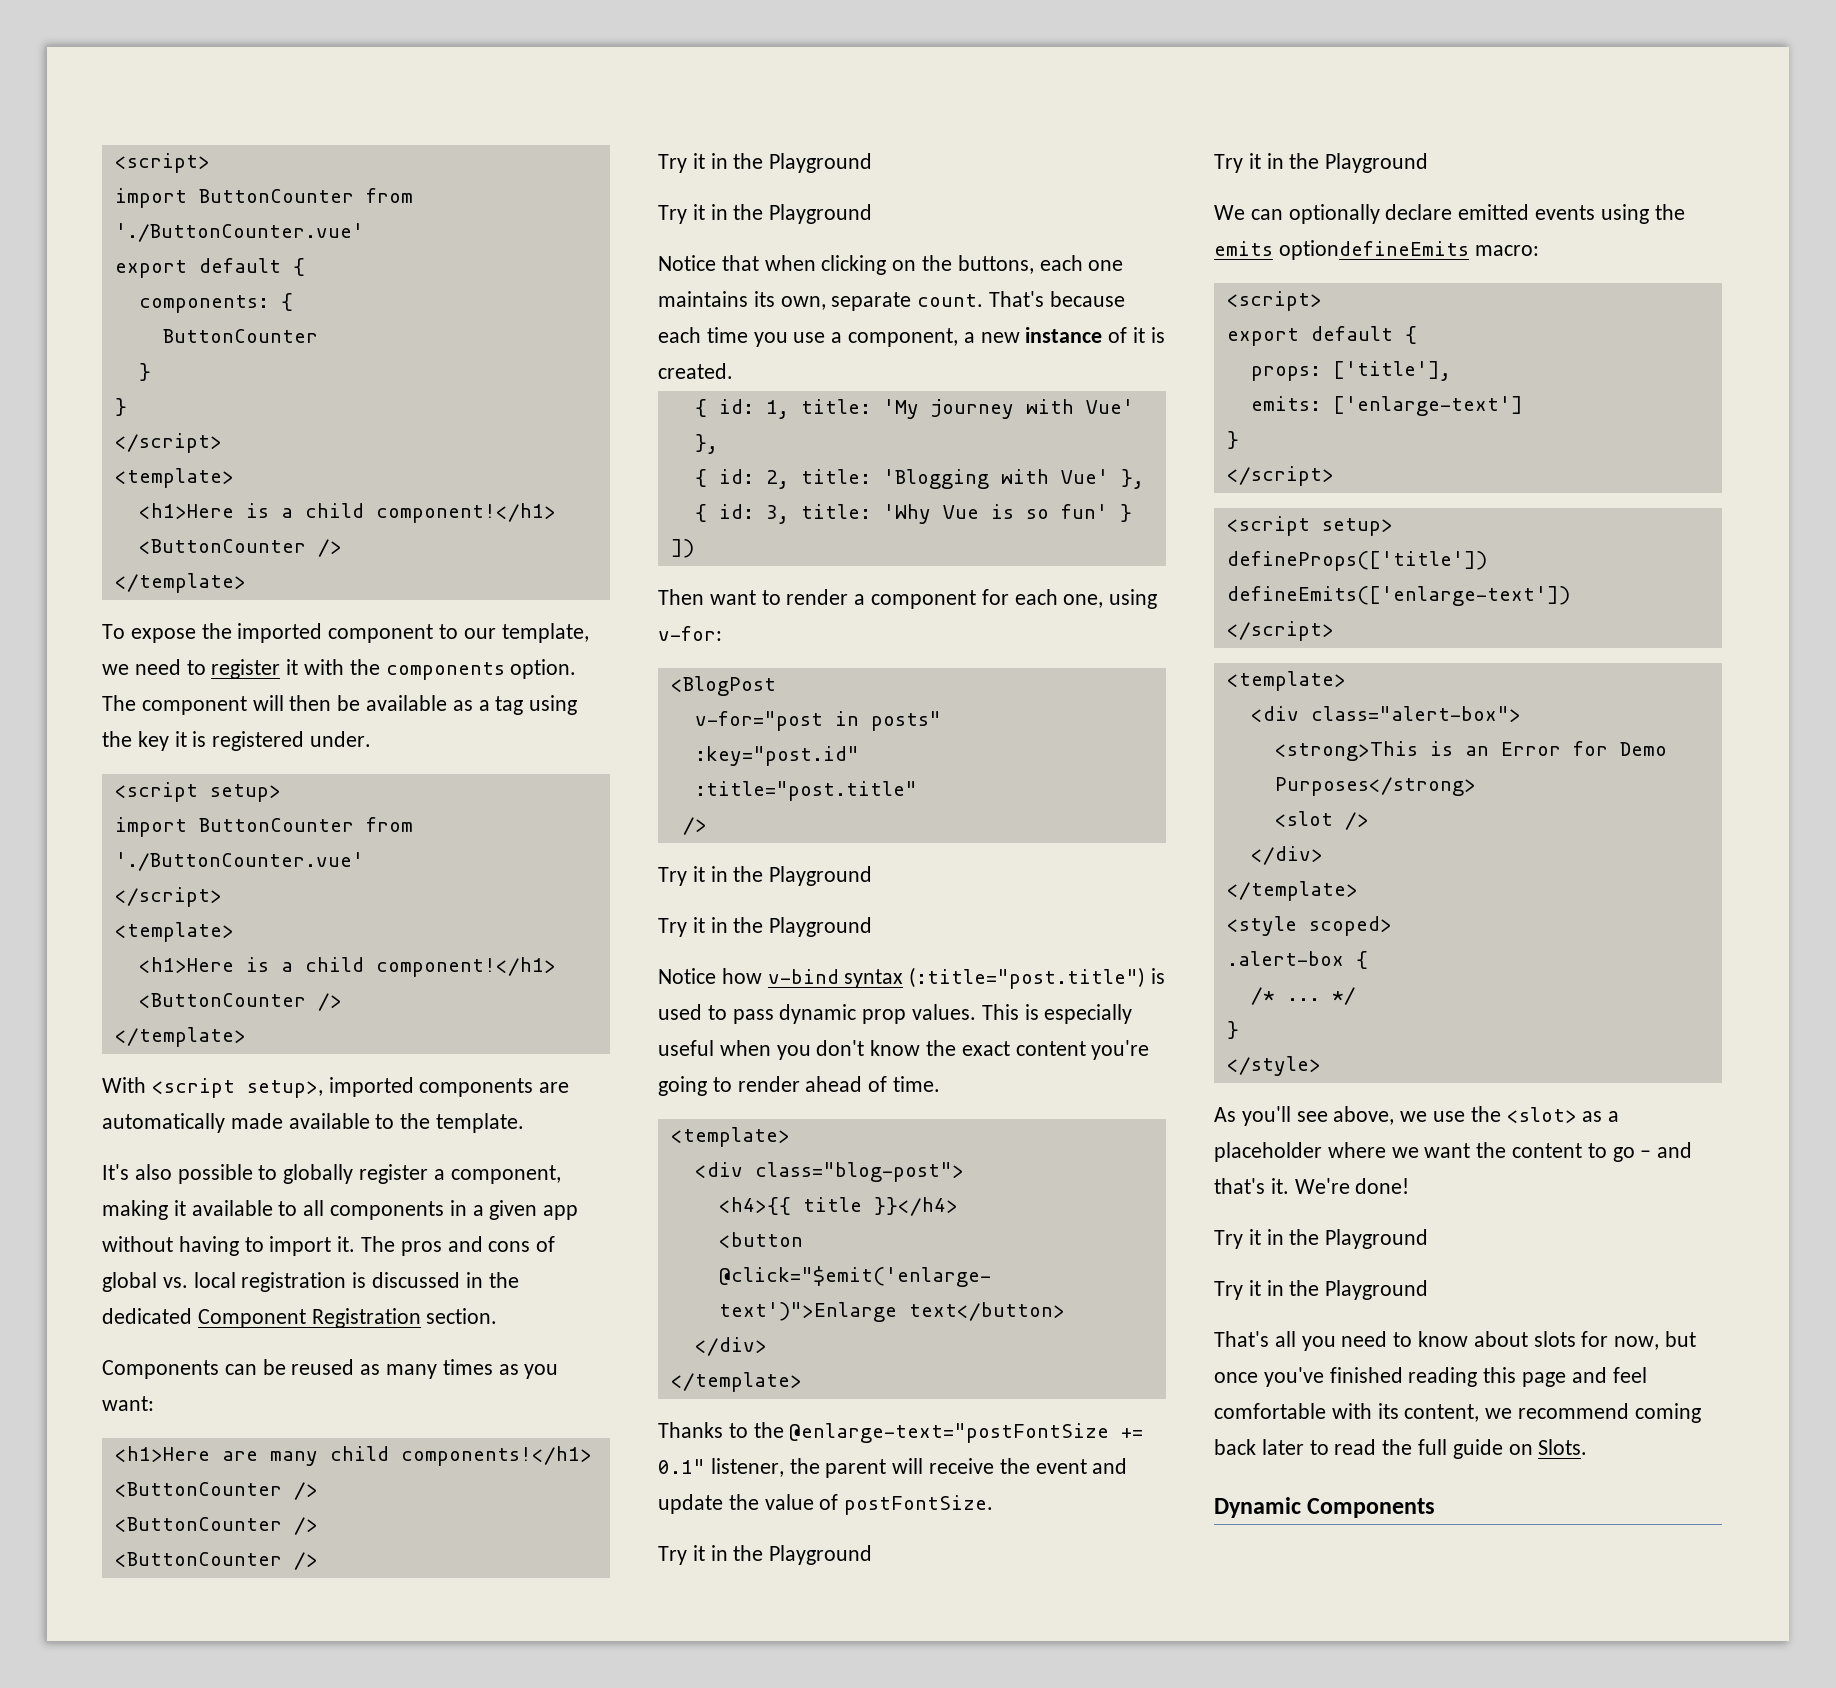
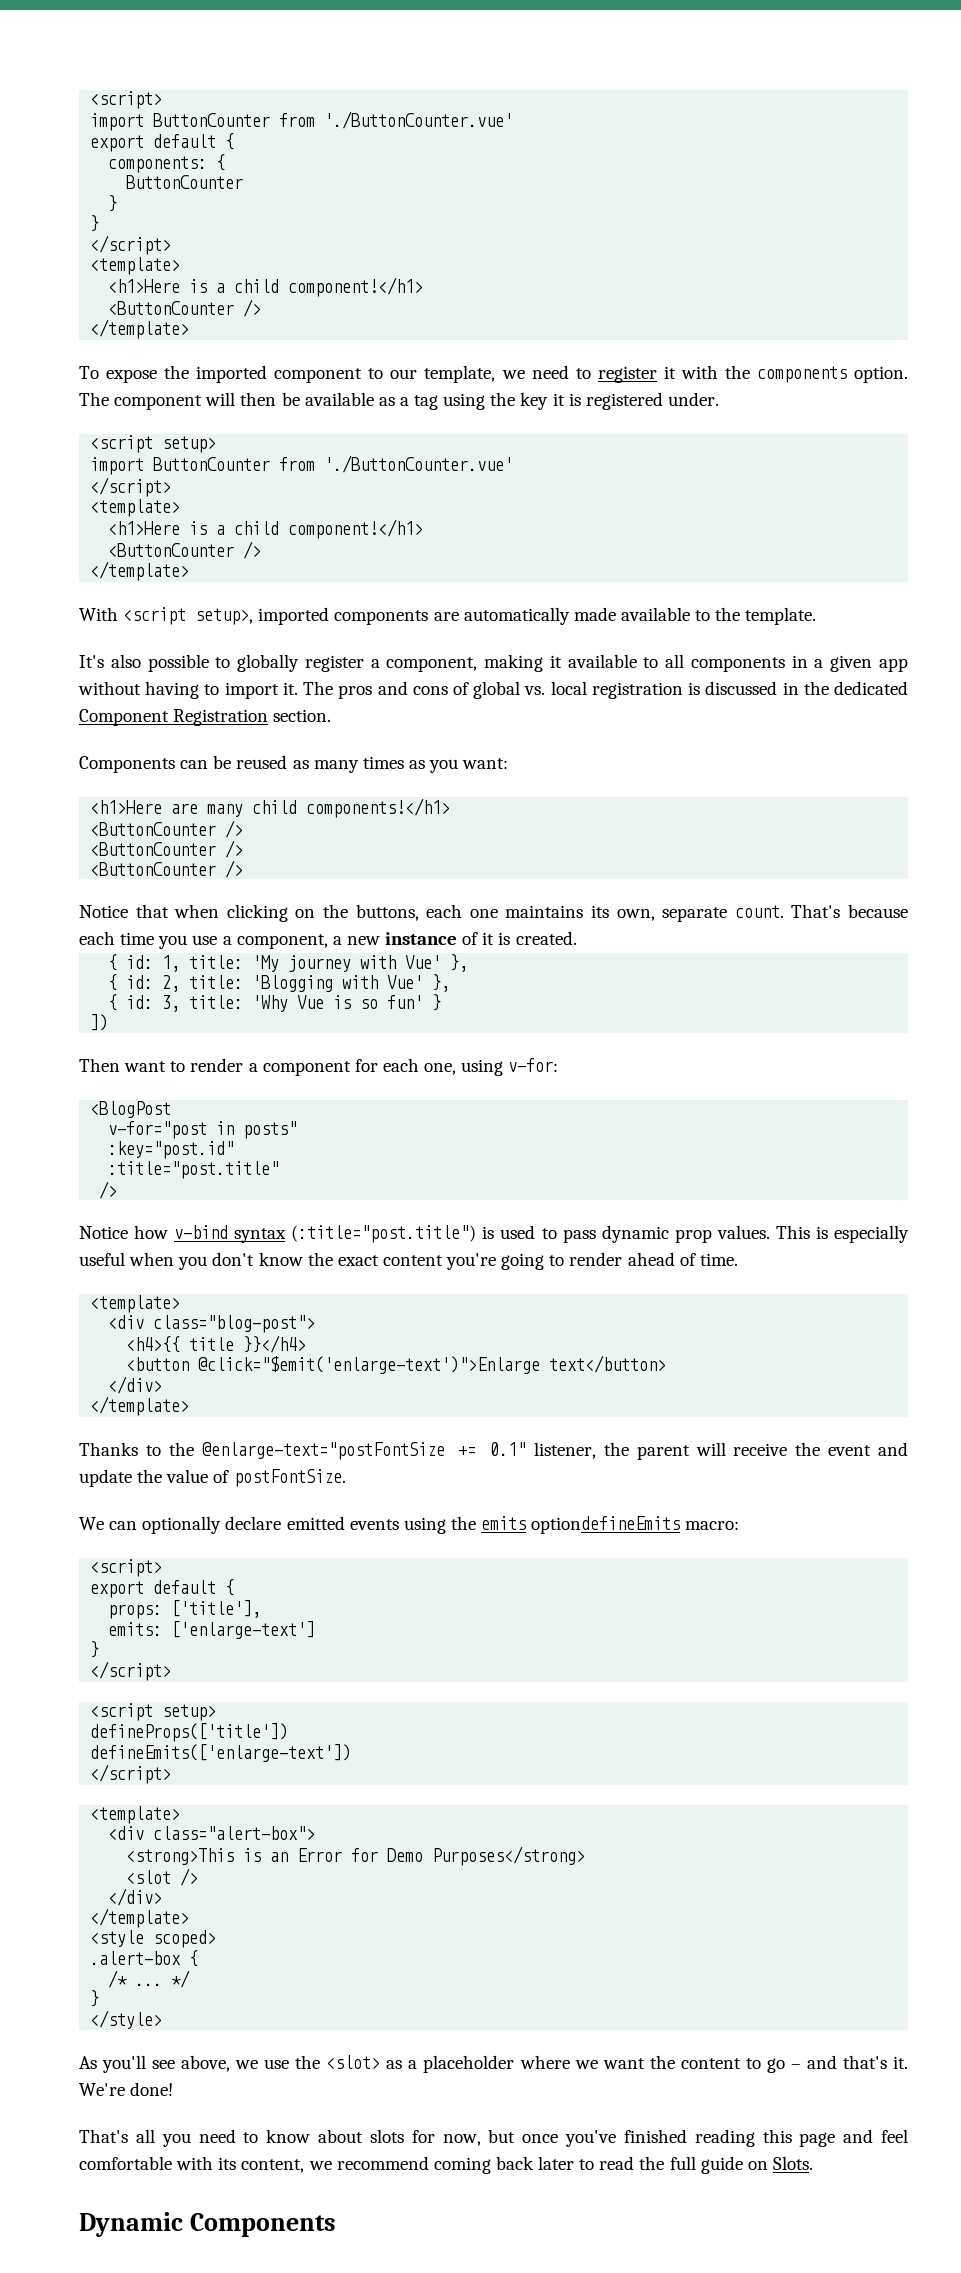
[658,153,873,173] [658,204,873,224] // Try it in the Playground // Try it in the Playground -> (244, 869) none
[658,866,873,886] [658,917,873,937] // Try it in the Playground // Try it in the Playground -> (118, 1190) none
[658,1545,873,1565] [1214,153,1429,173] // Try it in the Playground // Try it in the Playground -> (346, 1478) none
[1214,1229,1429,1249] [1214,1280,1429,1300] // Try it in the Playground // Try it in the Playground -> (174, 2089) none

